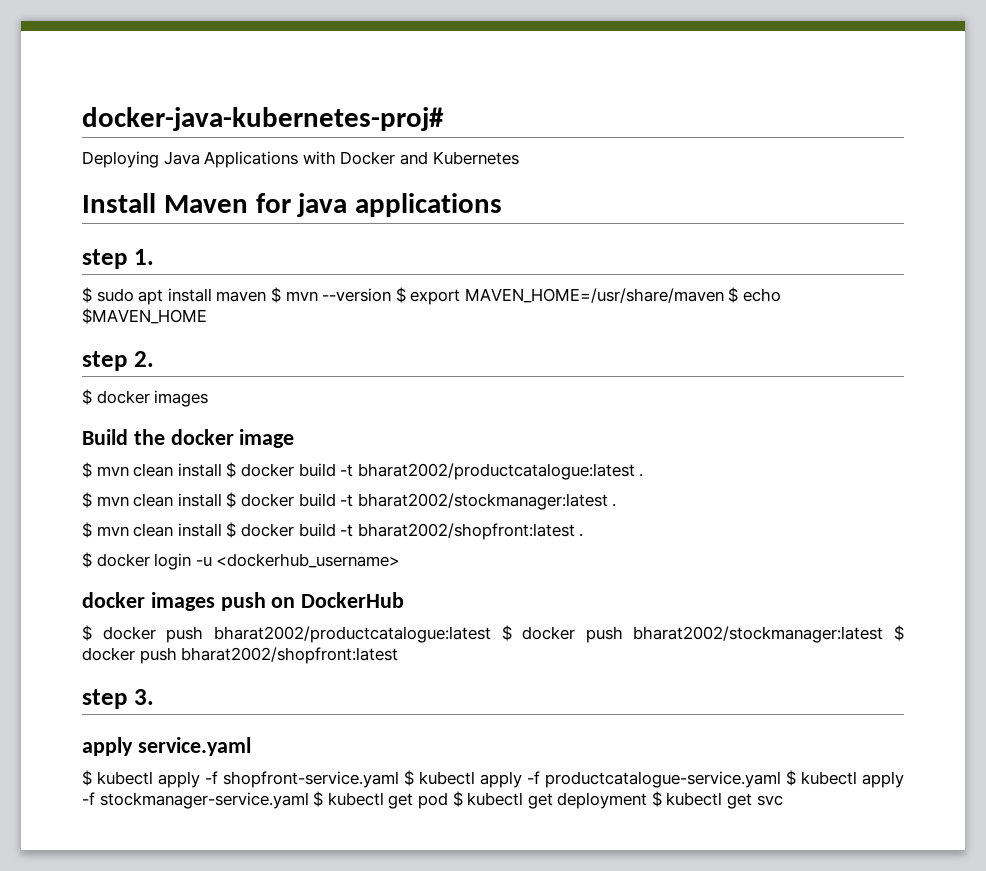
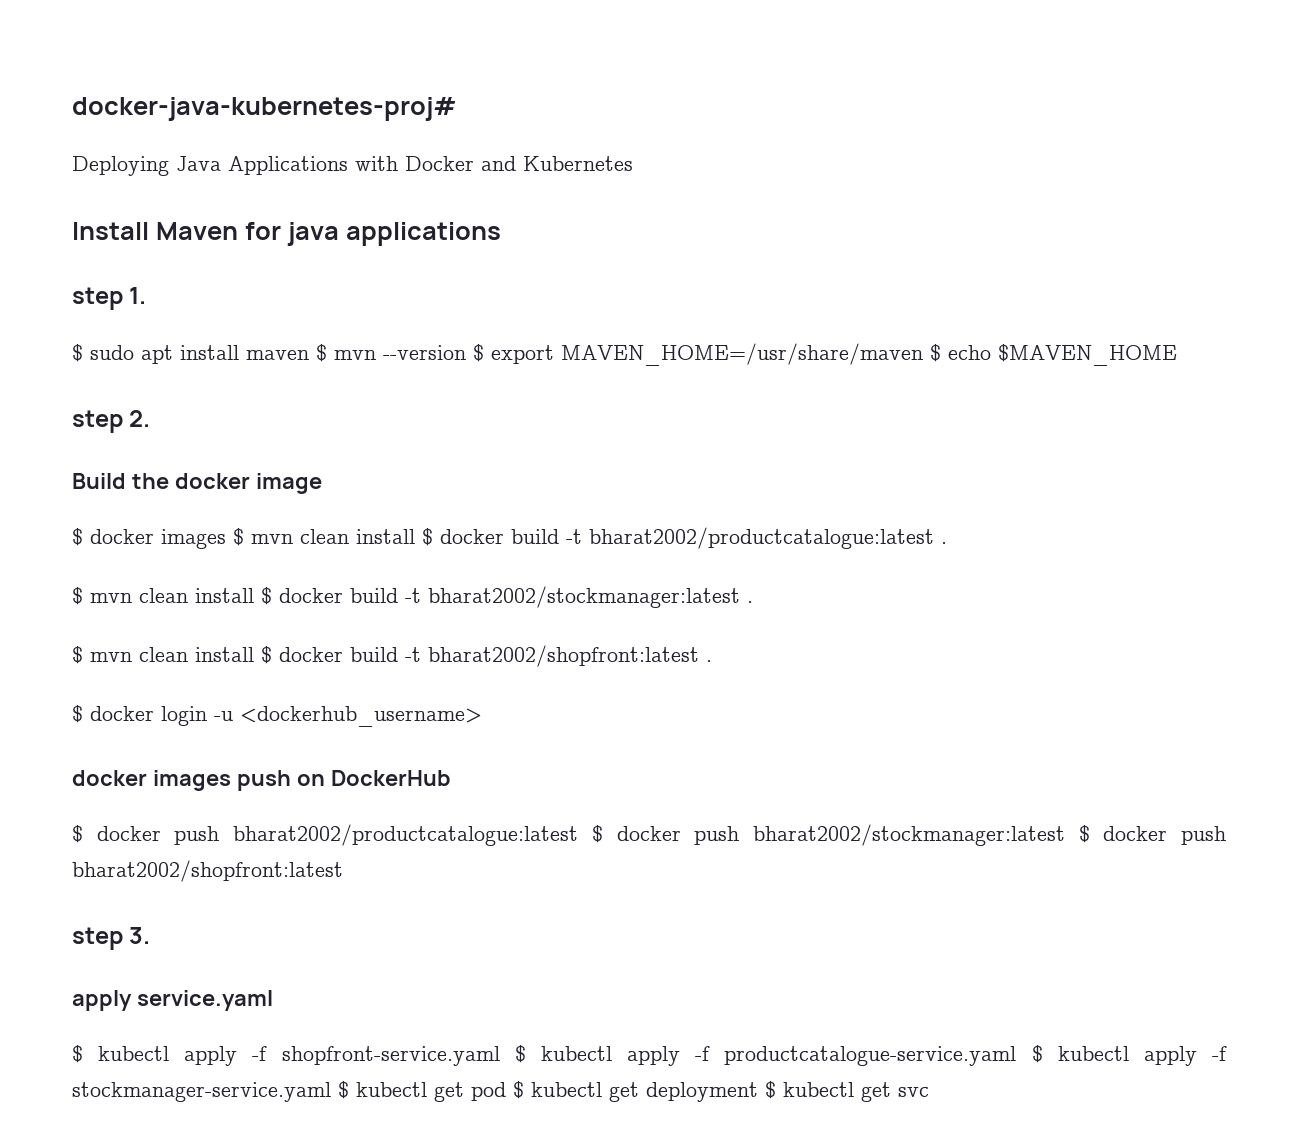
[82,389,209,407] // $ docker images -> (151, 418) none
(92, 470) none -> [90,528,244,549] docker images $

